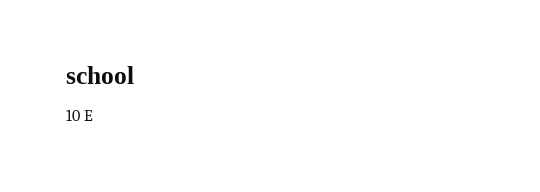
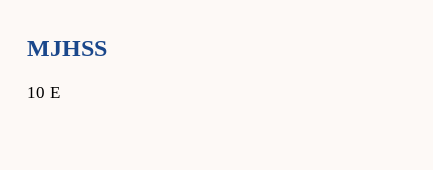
[66,66,134,84] school -> [27,41,107,56] MJHSS

